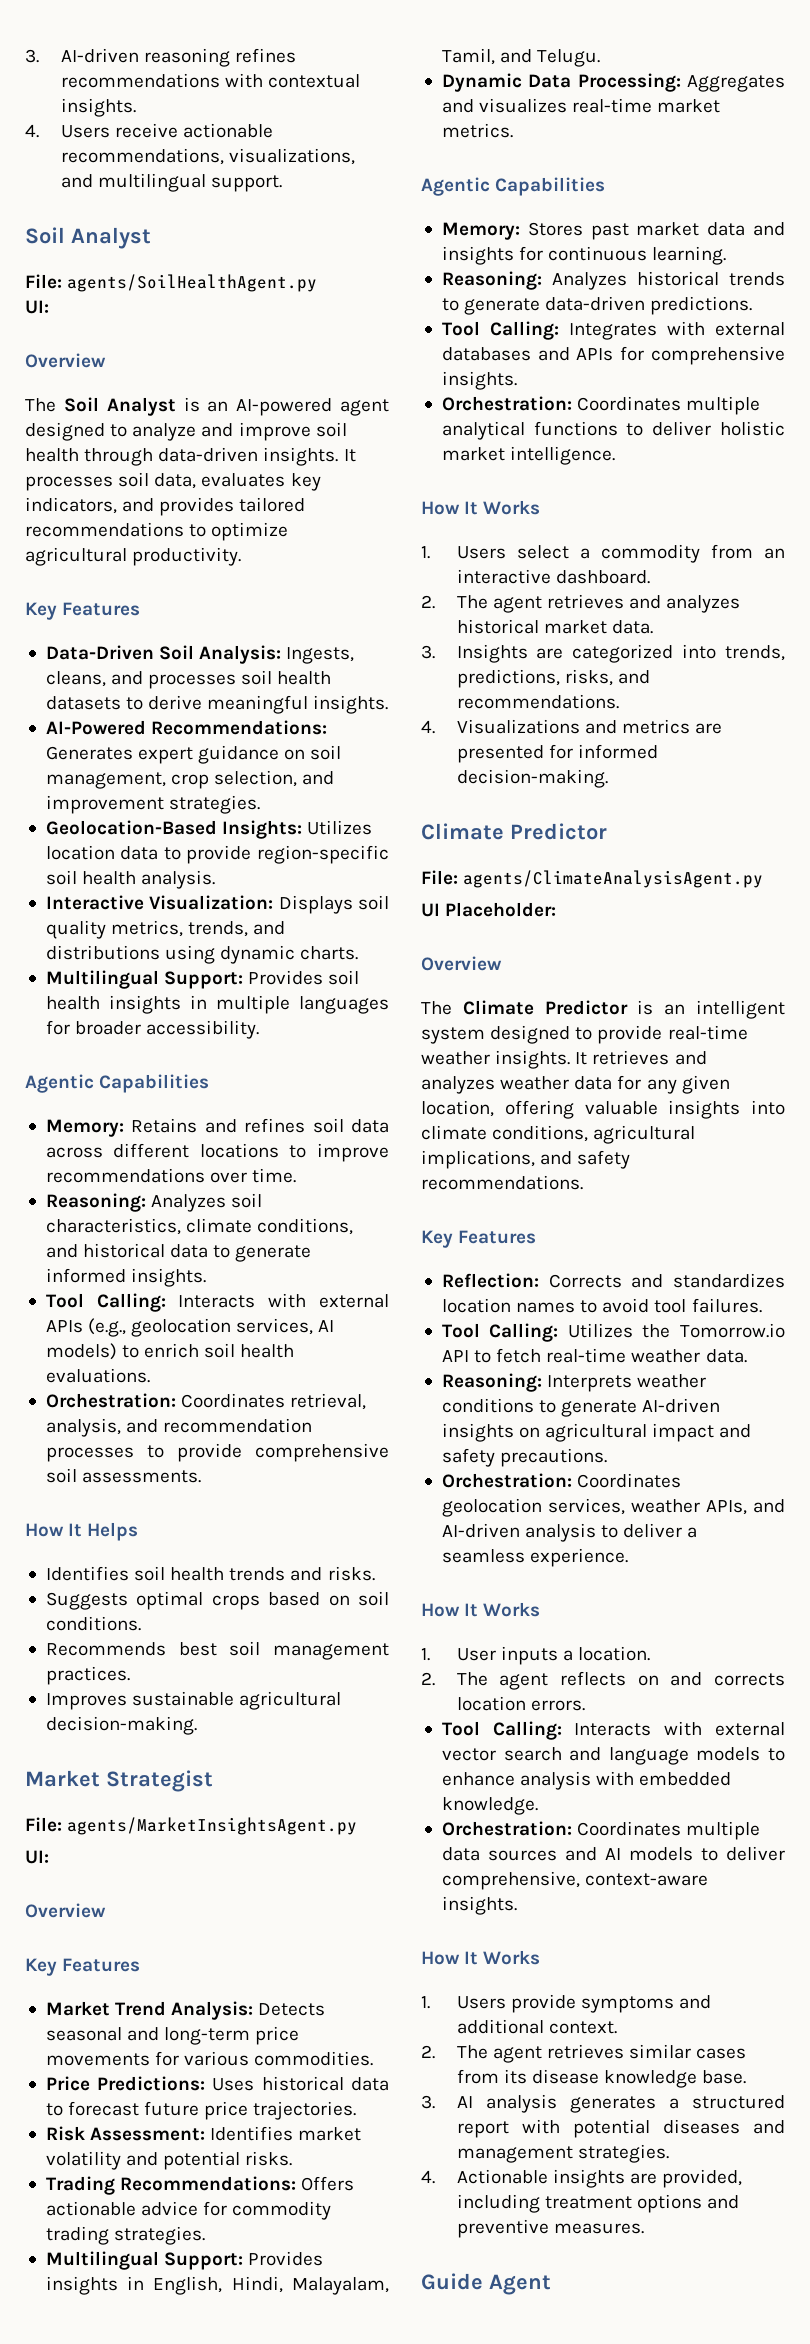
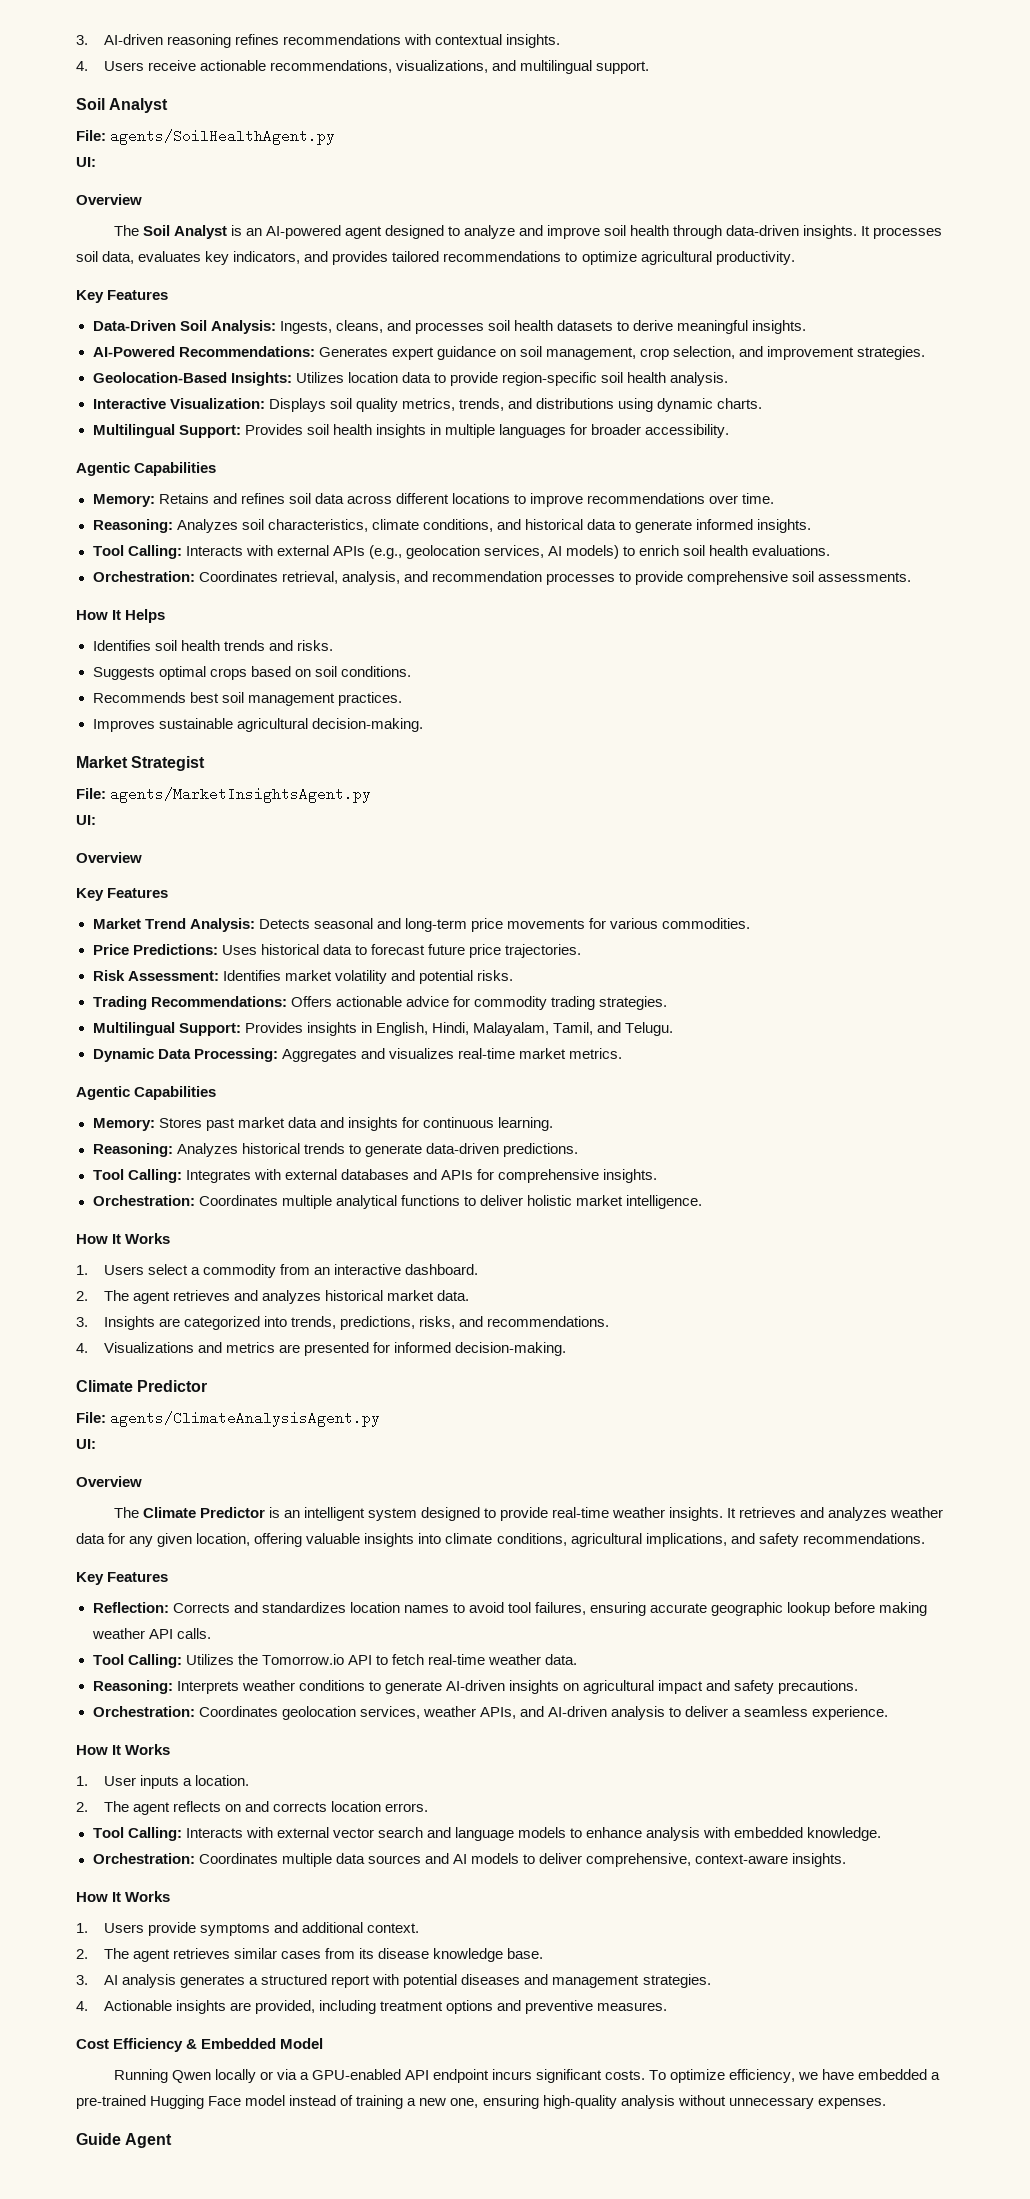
[421,902,557,917] UI Placeholder: -> [76,1439,96,1449] UI:
[691,1298,762,1313] failures. -> [534,1602,928,1616] [91,1628,211,1639] failures, ensuring accurate geographic lookup before making weather API calls.
(644, 2228) none -> [76,2038,324,2052] [113,2069,941,2083] [76,2095,886,2109] // Cost Efficiency & Embedded Model // Running Qwen locally or via a GPU-enabled API endpoint incurs significant costs. To optimize efficiency, we have embedded a pre-trained Hugging Face model instead of training a new one, ensuring high-quality analysis without unnecessary expenses.

